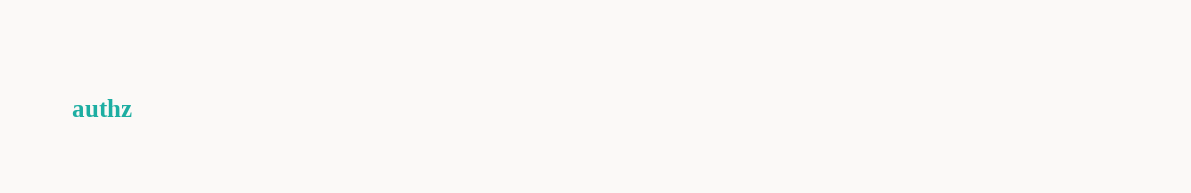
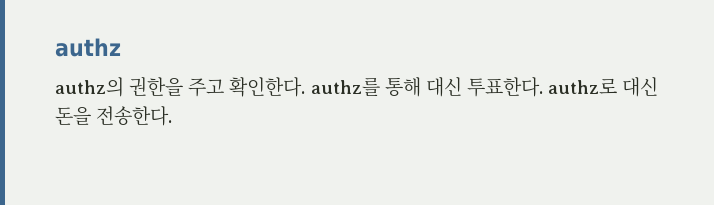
(132, 108) none -> [55,76,659,97] [55,106,173,126] // authz의 권한을 주고 확인한다. authz를 통해 대신 투표한다. authz로 대신 돈을 전송한다.

